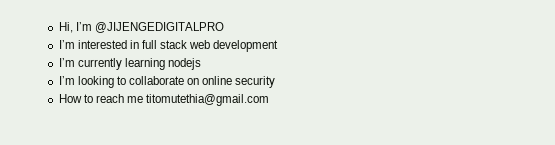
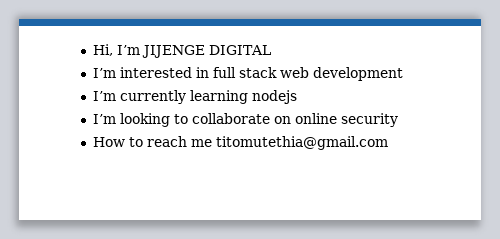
[94,22,224,33] @JIJENGEDIGITALPRO -> [141,45,271,58] JIJENGE DIGITAL

